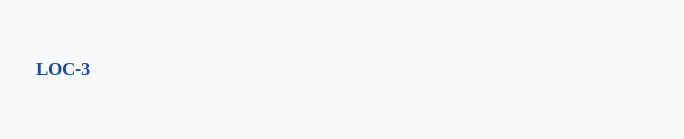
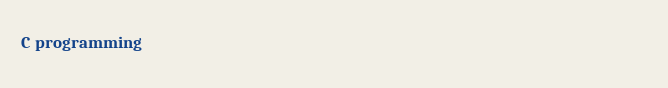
[36,63,90,75] LOC-3 -> [21,36,142,51] C programming

